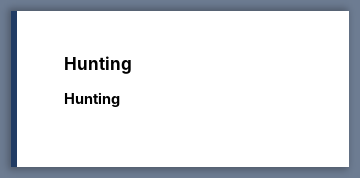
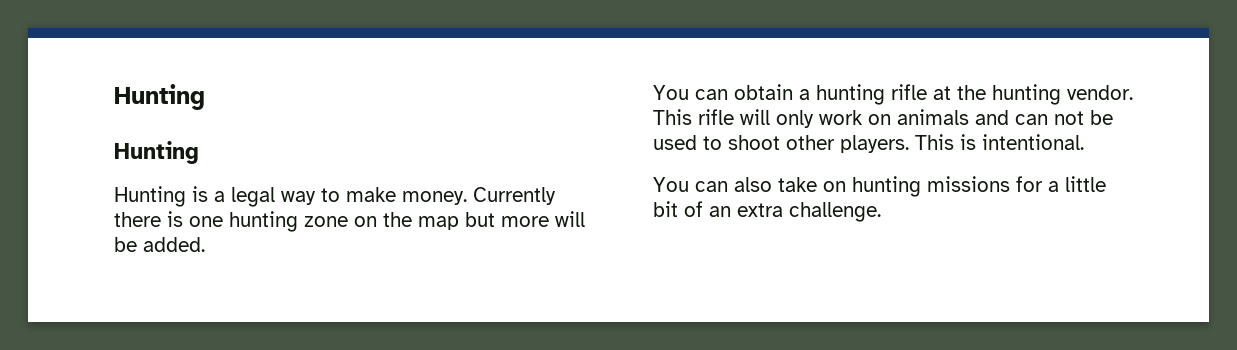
[64,56,132,74] [64,92,120,107] Hunting // Hunting -> [114,84,205,110] [114,141,199,164] [114,186,556,207] [114,211,585,232] [114,237,205,252] [653,84,1133,105] [653,109,1113,128] [653,134,1084,153] [653,176,1106,197] [653,201,881,222] Hunting // Hunting // Hunting is a legal way to make money. Currently there is one hunting zone on the map but more will be added. // You can obtain a hunting rifle at the hunting vendor. This rifle will only work on animals and can not be used to shoot other players. This is intentional. // You can also take on hunting missions for a little bit of an extra challenge.

